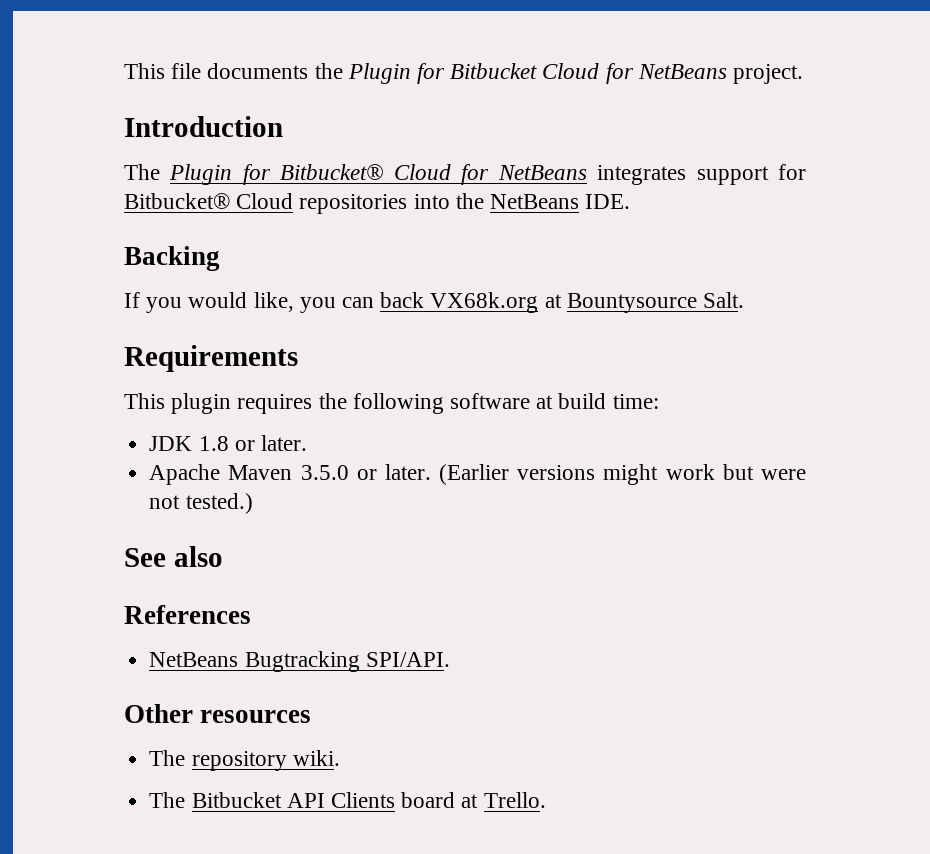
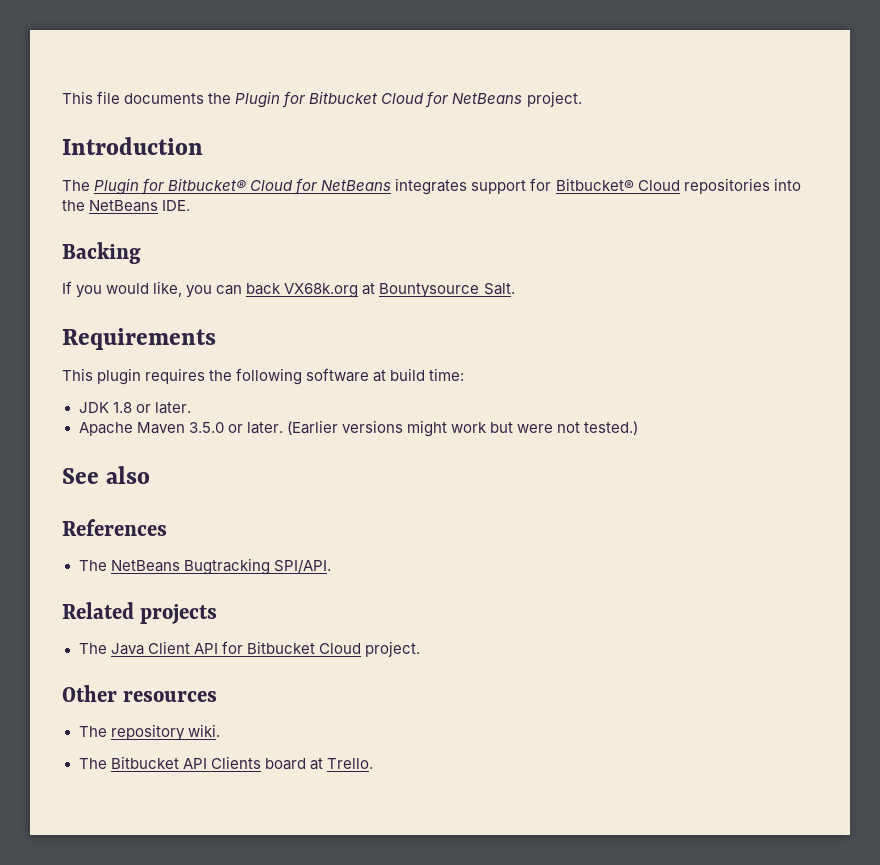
(251, 614) none -> [78,560,107,571] The
(450, 659) none -> [62,602,218,624] [78,641,420,657] // Related projects // The Java Client API for Bitbucket Cloud project.

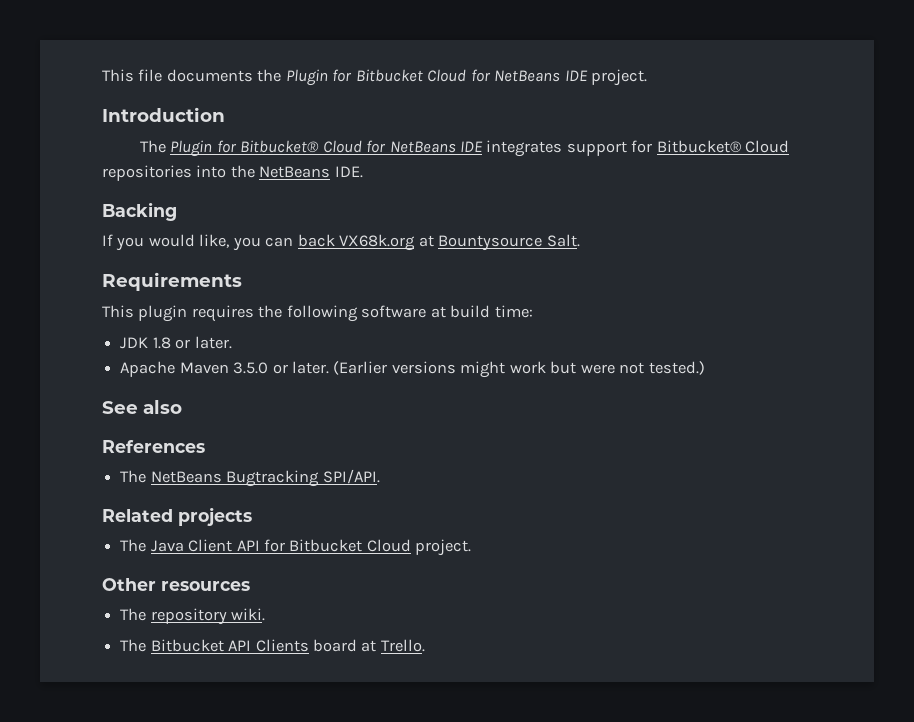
(523, 98) none -> [564,70,588,81] IDE
(392, 185) none -> [459,141,483,152] IDE

